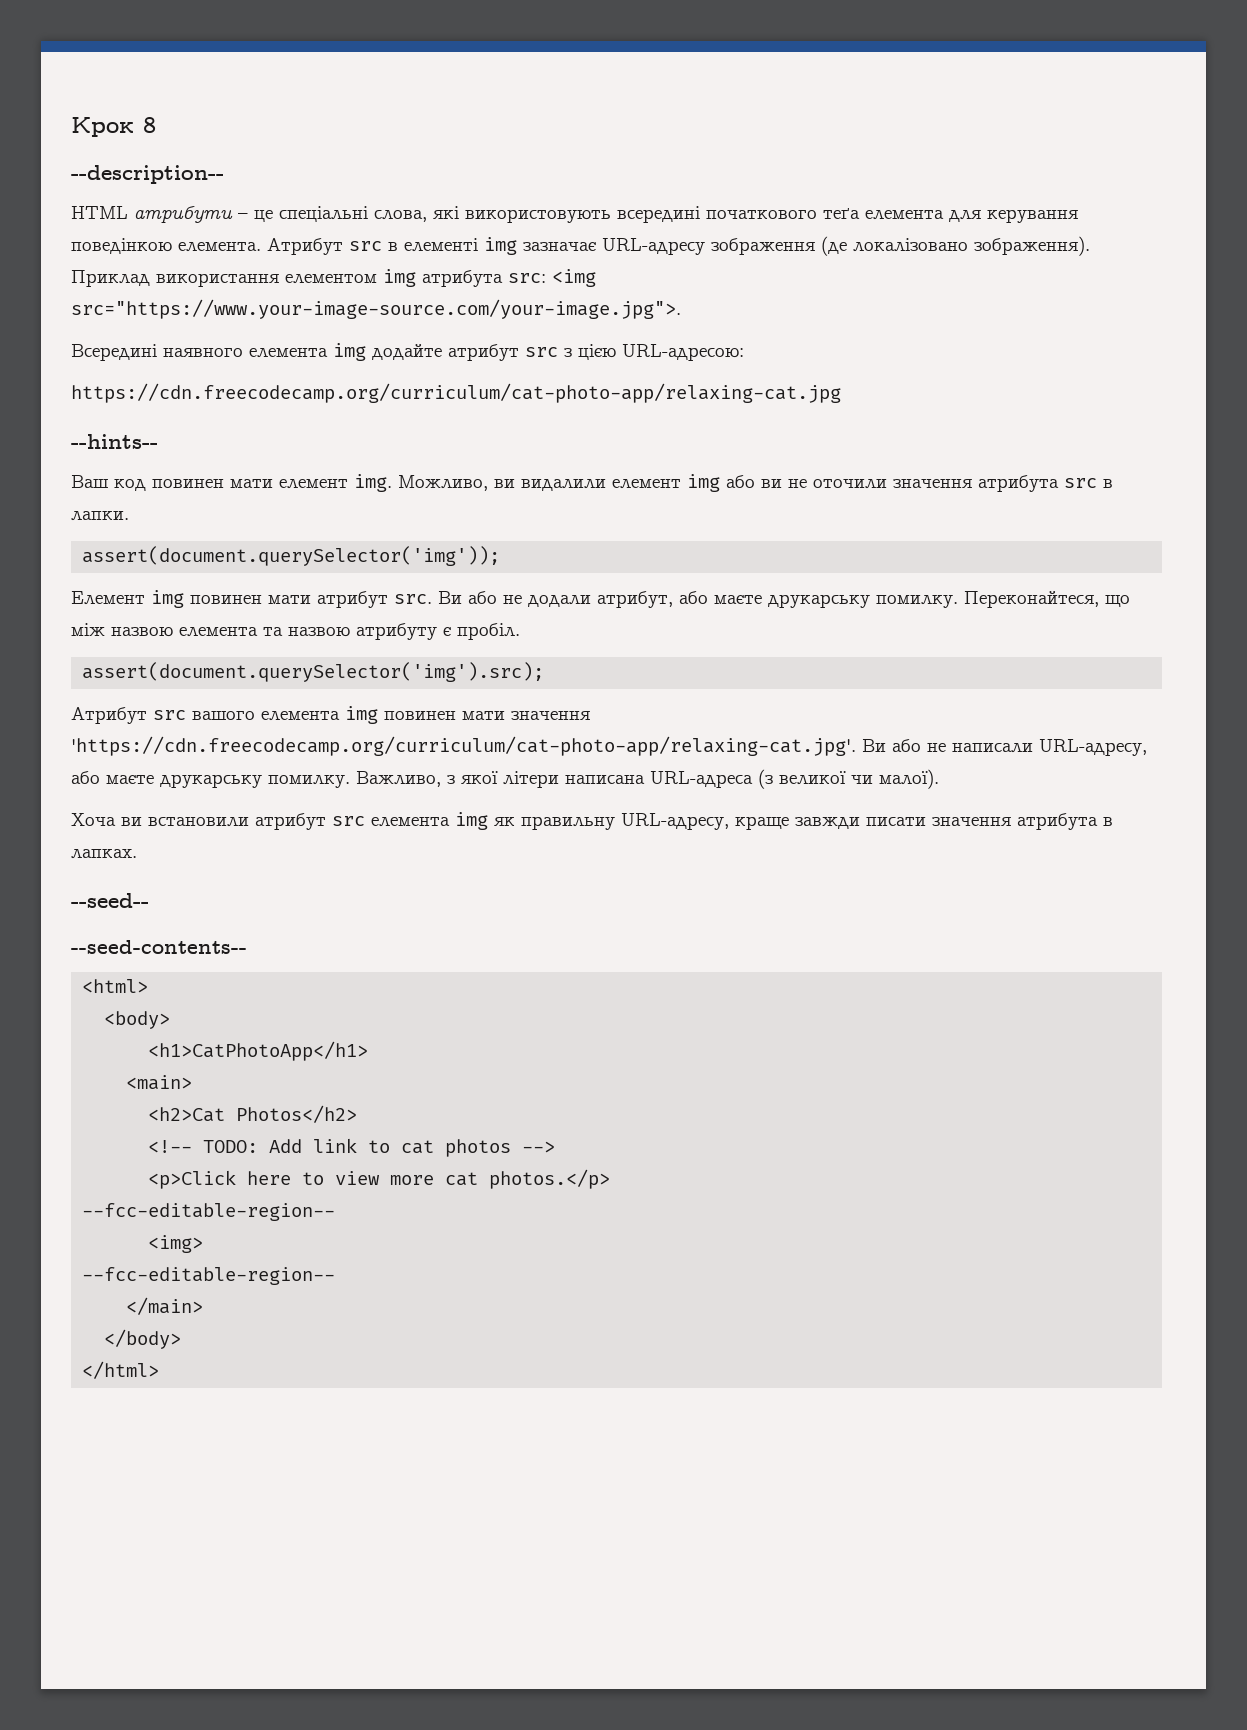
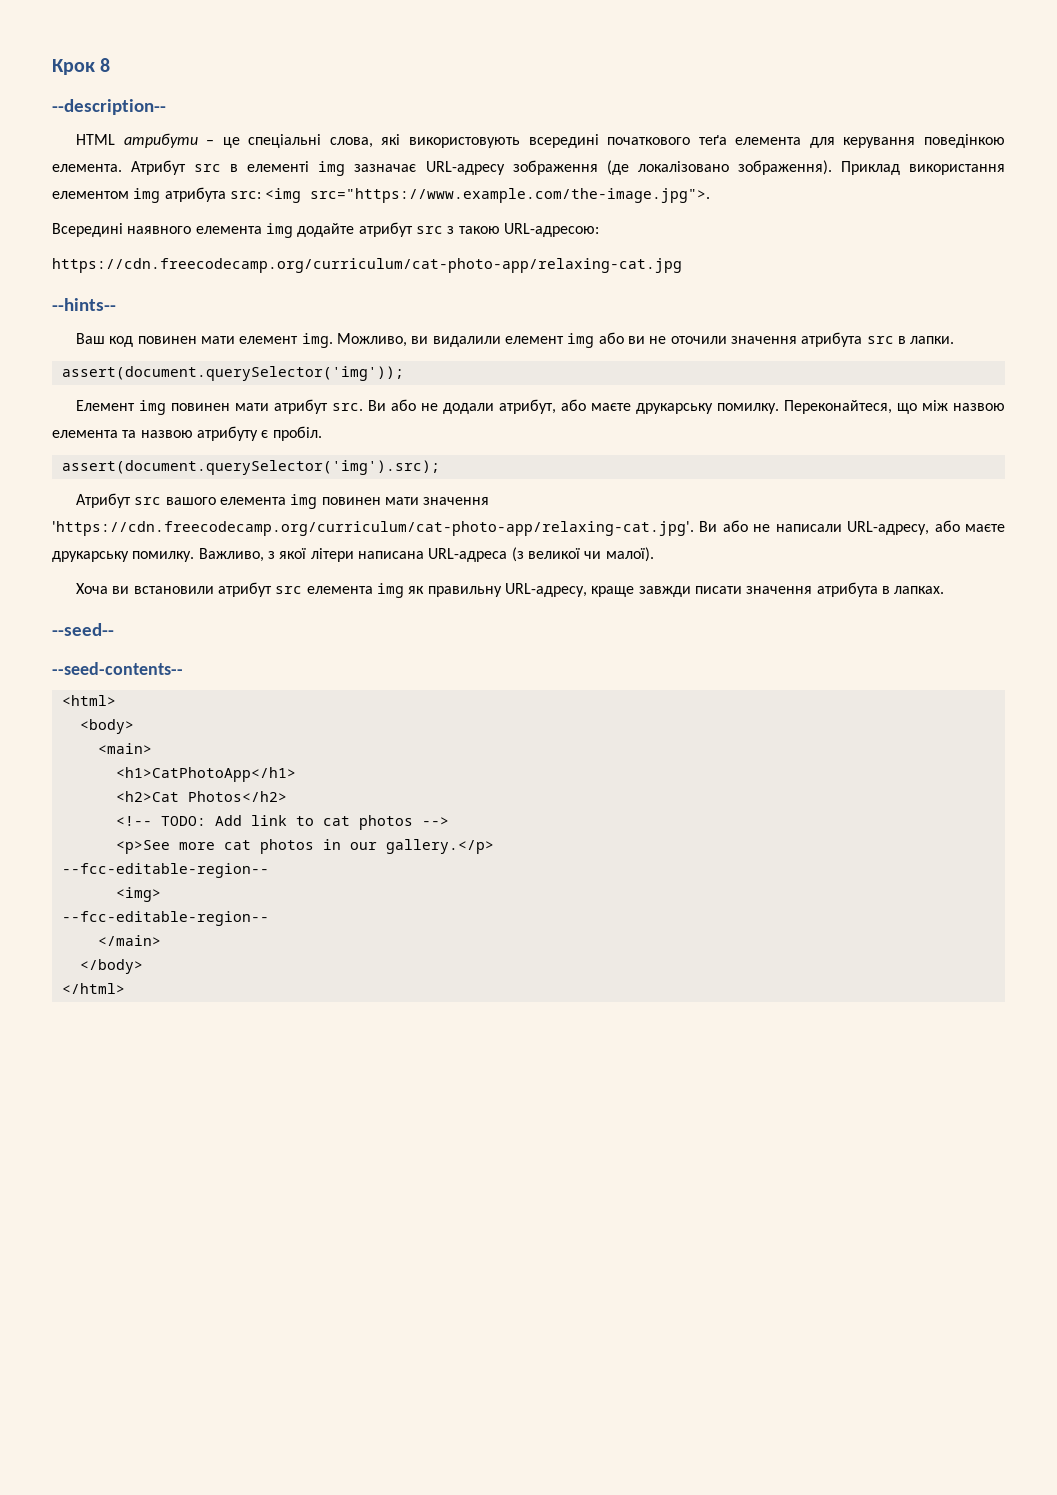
[71,299,681,319] src="https://www.your-image-source.com/your-image.jpg">. -> [310,188,711,203] src="https://www.example.com/the-image.jpg">.
[578,344,616,360] цією -> [458,226,500,234] такою
(171, 1020) none -> [97,743,152,754] // <main>
[126,1075,193,1090] // <main> -> (296, 774) none
[148,1169,611,1189] <p>Click here to view more cat photos.</p> -> [115,839,494,854] <p>See more cat photos in our gallery.</p>

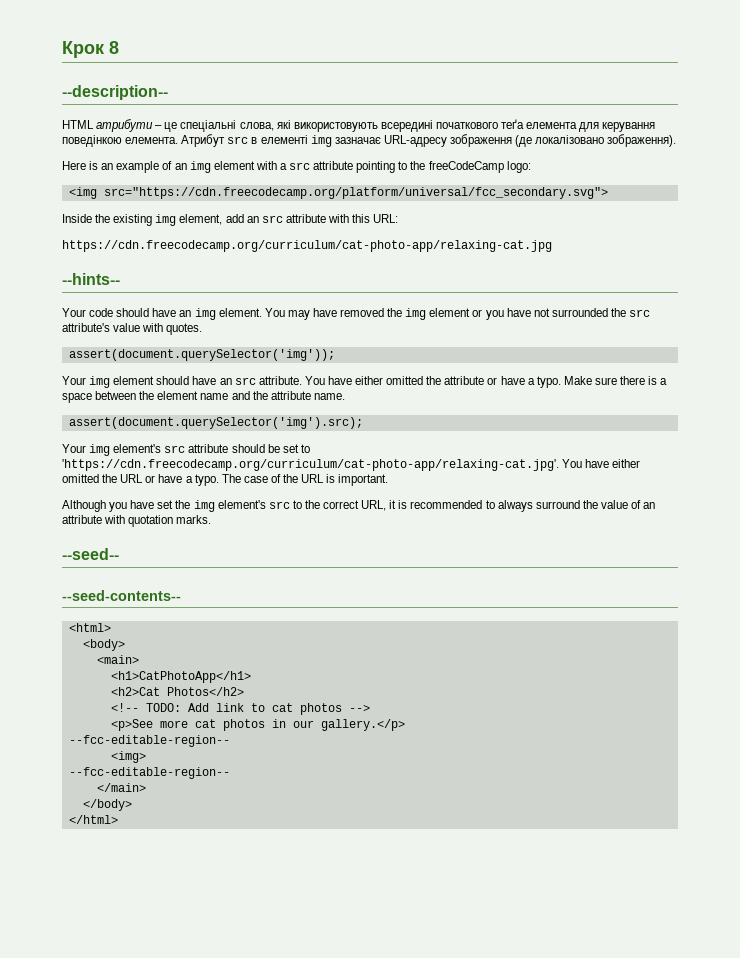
[840,161,1006,175] [52,187,711,203] [52,222,599,238] [52,258,682,273] [52,298,116,311] [76,332,955,348] [61,366,404,381] [76,399,1005,415] [52,426,322,441] [61,460,440,475] [76,493,490,509] [52,520,1006,536] [52,547,654,562] [76,582,945,598] Приклад використання елементом img атрибута src: <img src="https://www.example.com/the-image.jpg">. // Всередині наявного елемента img додайте атрибут src з такою URL-адресою: // https://cdn.freecodecamp.org/curriculum/cat-photo-app/relaxing-cat.jpg // --hints-- // Ваш код повинен мати елемент img. Можливо, ви видалили елемент img або ви не оточили значення атрибута src в лапки. // assert(document.querySelector('img')); // Елемент img повинен мати атрибут src. Ви або не додали атрибут, або маєте друкарську помилку. Переконайтеся, що між назвою елемента та назвою атрибуту є пробіл. // assert(document.querySelector('img').src); // Атрибут src вашого елемента img повинен мати значення 'https://cdn.freecodecamp.org/curriculum/cat-photo-app/relaxing-cat.jpg'. Ви або не написали URL-адресу, або маєте друкарську помилку. Важливо, з якої літери написана URL-адреса (з великої чи малої). // Хоча ви встановили атрибут src елемента img як правильну URL-адресу, краще завжди писати значення атрибута в лапках. -> [62,161,531,173] [68,187,608,199] [62,214,399,226] [62,240,552,252] [62,273,120,285] [62,308,651,320] [62,323,203,335] [68,349,335,361] [62,376,668,388] [62,391,345,403] [68,417,363,429] [62,444,310,456] [62,459,641,471] [62,474,389,486] [62,500,656,512] [62,515,212,527] // Here is an example of an img element with a src attribute pointing to the freeCodeCamp logo: // <img src="https://cdn.freecodecamp.org/platform/universal/fcc_secondary.svg"> // Inside the existing img element, add an src attribute with this URL: // https://cdn.freecodecamp.org/curriculum/cat-photo-app/relaxing-cat.jpg // --hints-- // Your code should have an img element. You may have removed the img element or you have not surrounded the src attribute's value with quotes. // assert(document.querySelector('img')); // Your img element should have an src attribute. You have either omitted the attribute or have a typo. Make sure there is a space between the element name and the attribute name. // assert(document.querySelector('img').src); // Your img element's src attribute should be set to 'https://cdn.freecodecamp.org/curriculum/cat-photo-app/relaxing-cat.jpg'. You have either omitted the URL or have a typo. The case of the URL is important. // Although you have set the img element's src to the correct URL, it is recommended to always surround the value of an attribute with quotation marks.

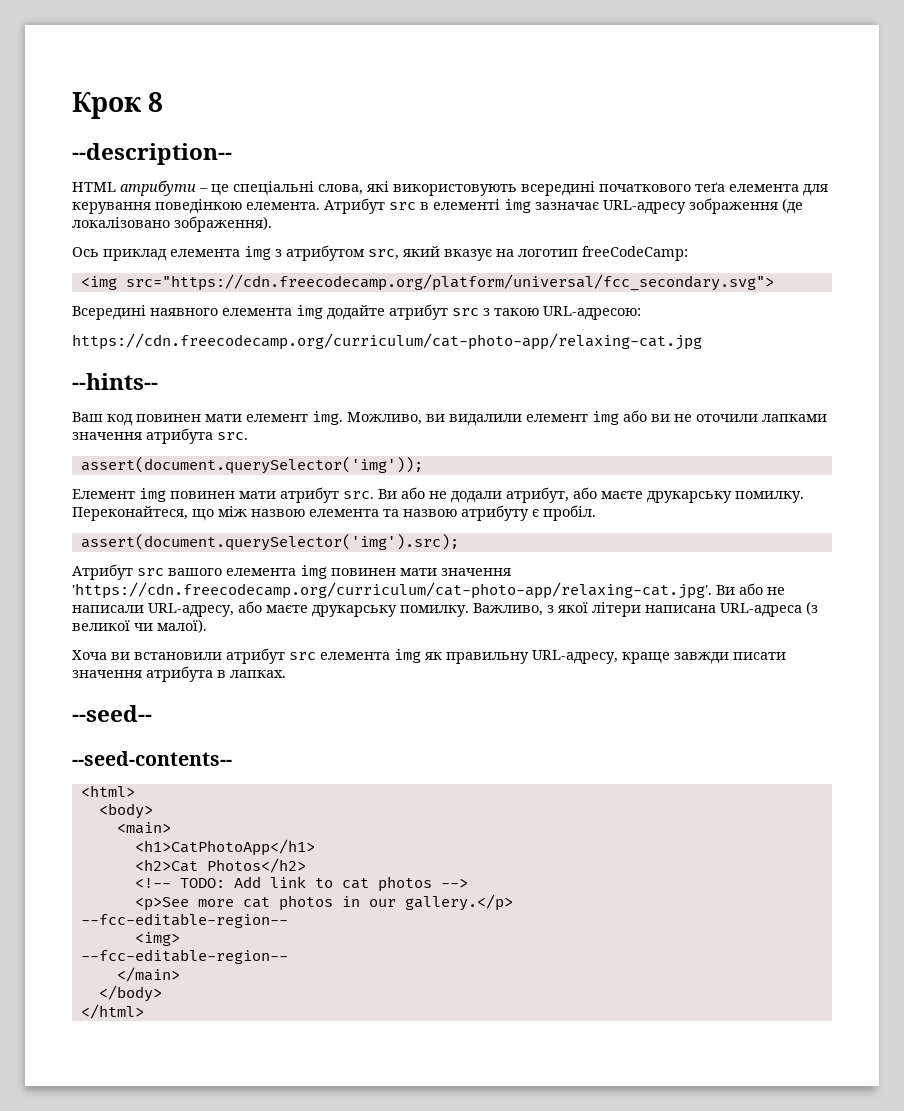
[62,161,531,173] [68,187,608,199] [62,214,399,226] [62,240,552,252] [62,273,120,285] [62,308,651,320] [62,323,203,335] [68,349,335,361] [62,376,668,388] [62,391,345,403] [68,417,363,429] [62,444,310,456] [62,459,641,471] [62,474,389,486] [62,500,656,512] [62,515,212,527] Here is an example of an img element with a src attribute pointing to the freeCodeCamp logo: // <img src="https://cdn.freecodecamp.org/platform/universal/fcc_secondary.svg"> // Inside the existing img element, add an src attribute with this URL: // https://cdn.freecodecamp.org/curriculum/cat-photo-app/relaxing-cat.jpg // --hints-- // Your code should have an img element. You may have removed the img element or you have not surrounded the src attribute's value with quotes. // assert(document.querySelector('img')); // Your img element should have an src attribute. You have either omitted the attribute or have a typo. Make sure there is a space between the element name and the attribute name. // assert(document.querySelector('img').src); // Your img element's src attribute should be set to 'https://cdn.freecodecamp.org/curriculum/cat-photo-app/relaxing-cat.jpg'. You have either omitted the URL or have a typo. The case of the URL is important. // Although you have set the img element's src to the correct URL, it is recommended to always surround the value of an attribute with quotation marks. -> [72,245,688,261] [80,274,774,291] [72,304,641,320] [72,333,702,350] [72,373,158,390] [72,410,827,426] [72,428,248,444] [80,457,423,474] [72,487,804,503] [72,505,596,521] [80,534,459,551] [72,564,511,580] [72,582,785,599] [72,601,818,617] [72,619,207,633] [72,648,786,664] [72,666,286,682] Ось приклад елемента img з атрибутом src, який вказує на логотип freeCodeCamp: // <img src="https://cdn.freecodecamp.org/platform/universal/fcc_secondary.svg"> // Всередині наявного елемента img додайте атрибут src з такою URL-адресою: // https://cdn.freecodecamp.org/curriculum/cat-photo-app/relaxing-cat.jpg // --hints-- // Ваш код повинен мати елемент img. Можливо, ви видалили елемент img або ви не оточили лапками значення атрибута src. // assert(document.querySelector('img')); // Елемент img повинен мати атрибут src. Ви або не додали атрибут, або маєте друкарську помилку. Переконайтеся, що між назвою елемента та назвою атрибуту є пробіл. // assert(document.querySelector('img').src); // Атрибут src вашого елемента img повинен мати значення 'https://cdn.freecodecamp.org/curriculum/cat-photo-app/relaxing-cat.jpg'. Ви або не написали URL-адресу, або маєте друкарську помилку. Важливо, з якої літери написана URL-адреса (з великої чи малої). // Хоча ви встановили атрибут src елемента img як правильну URL-адресу, краще завжди писати значення атрибута в лапках.

